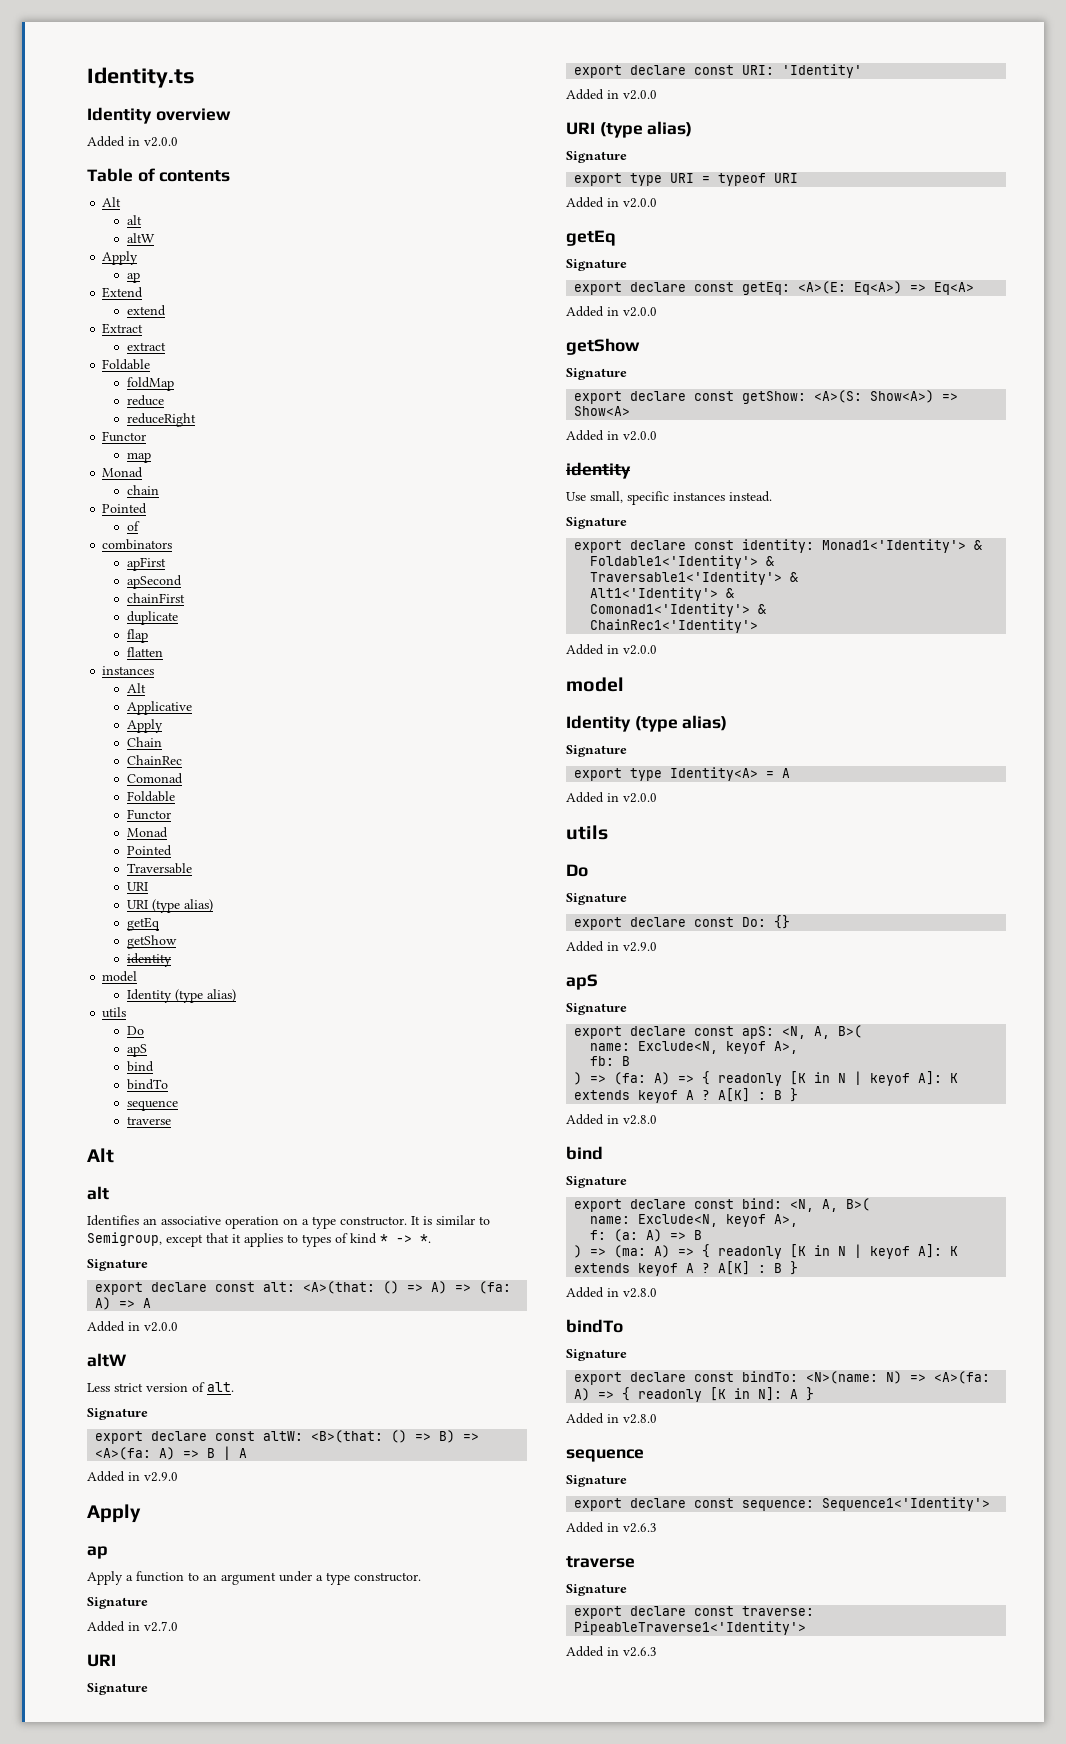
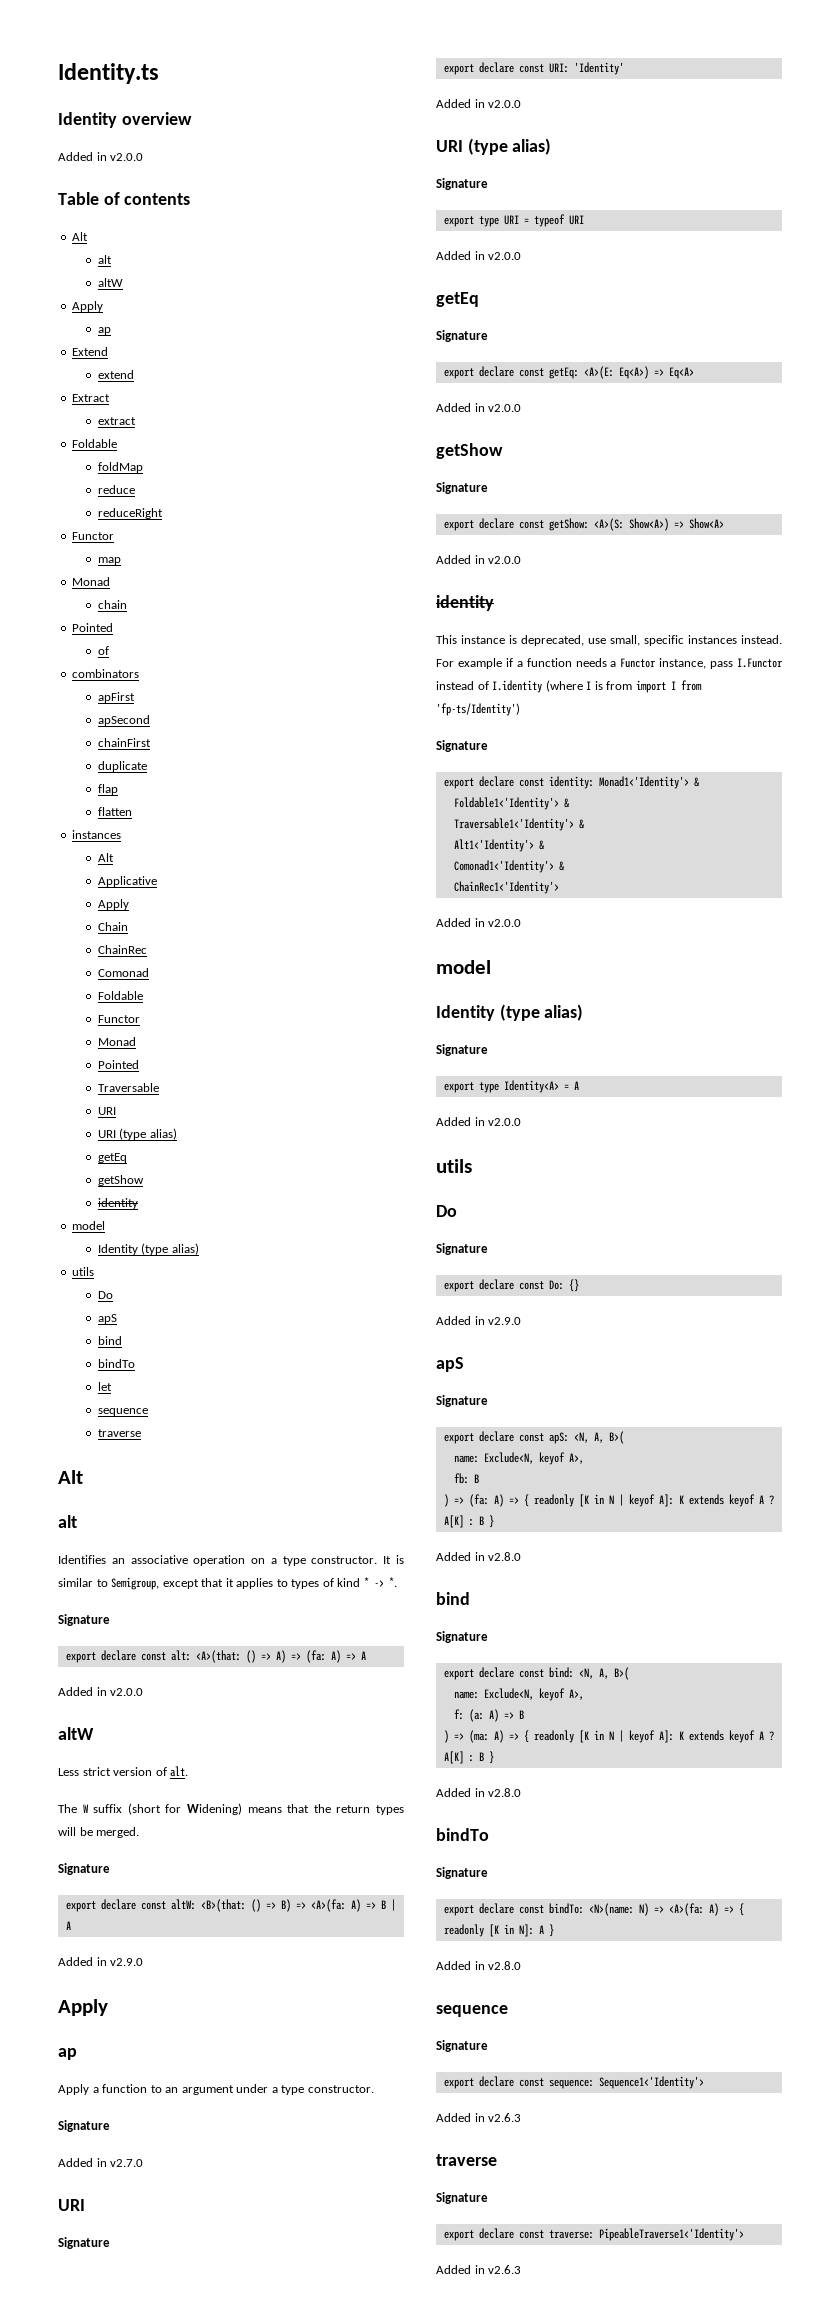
(168, 1084) none -> [97,1382,112,1391] // let
(234, 1387) none -> [58,1803,404,1815] [58,1827,140,1838] // The W suffix (short for Widening) means that the return types will be merged.
[566,492,586,501] Use -> [436,635,606,646] This instance is deprecated, use
(772, 496) none -> [436,658,783,669] [436,680,702,693] [436,703,520,716] For example if a function needs a Functor instance, pass I.Functor instead of I.identity (where I is from import I from 'fp-ts/Identity')

